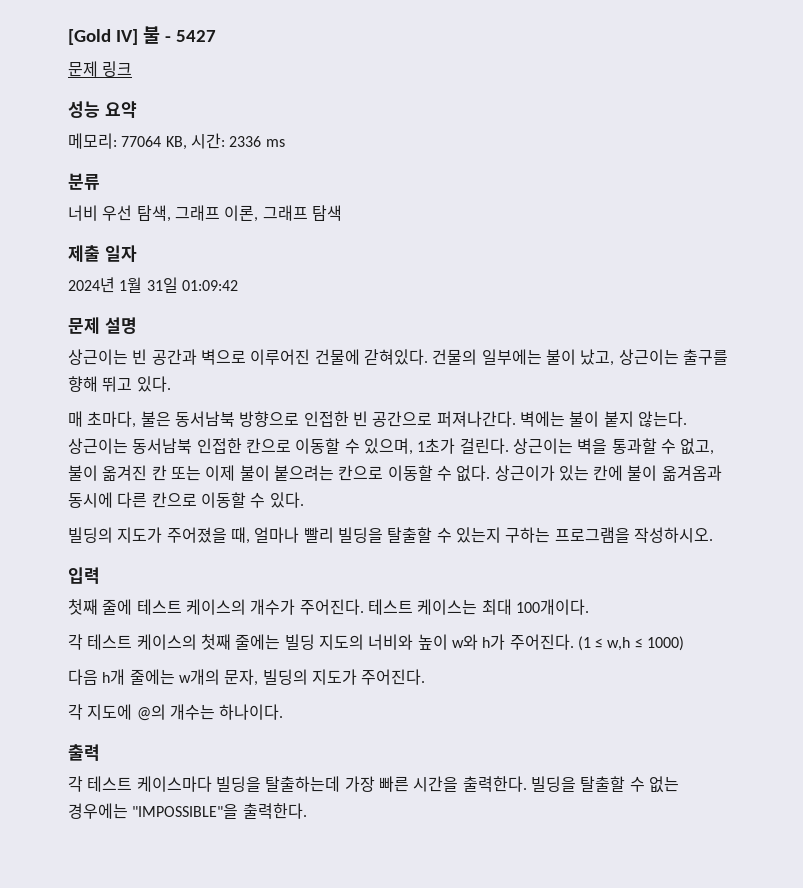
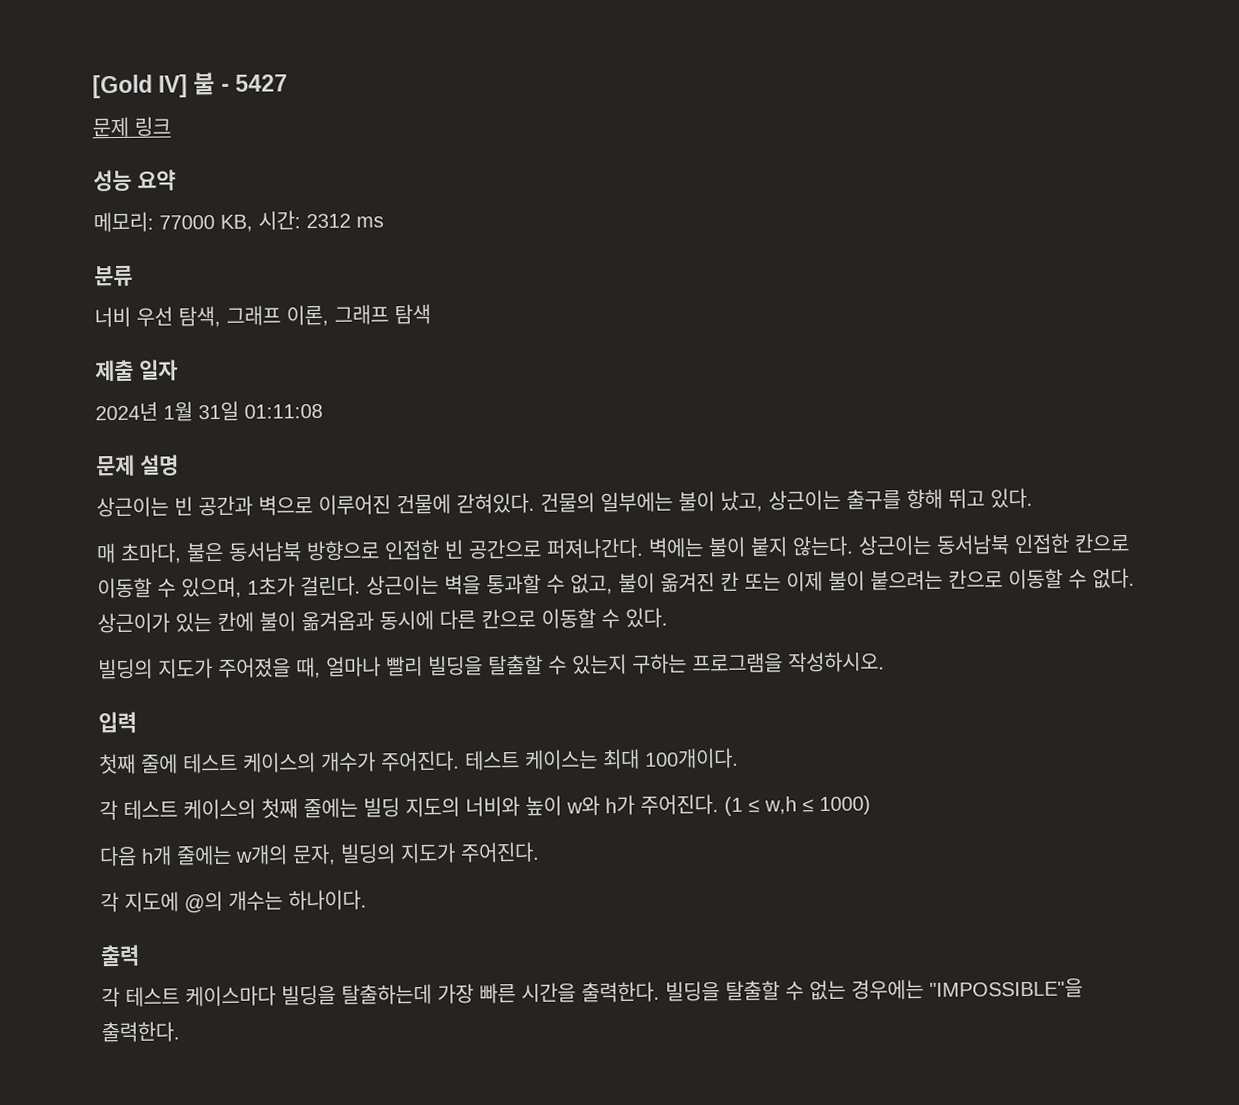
[121,136,162,147] 77064 -> [159,215,215,230] 77000
[229,136,262,147] 2336 -> [306,213,351,229] 2312
[181,280,238,291] 01:09:42 -> [244,403,323,419] 01:11:08

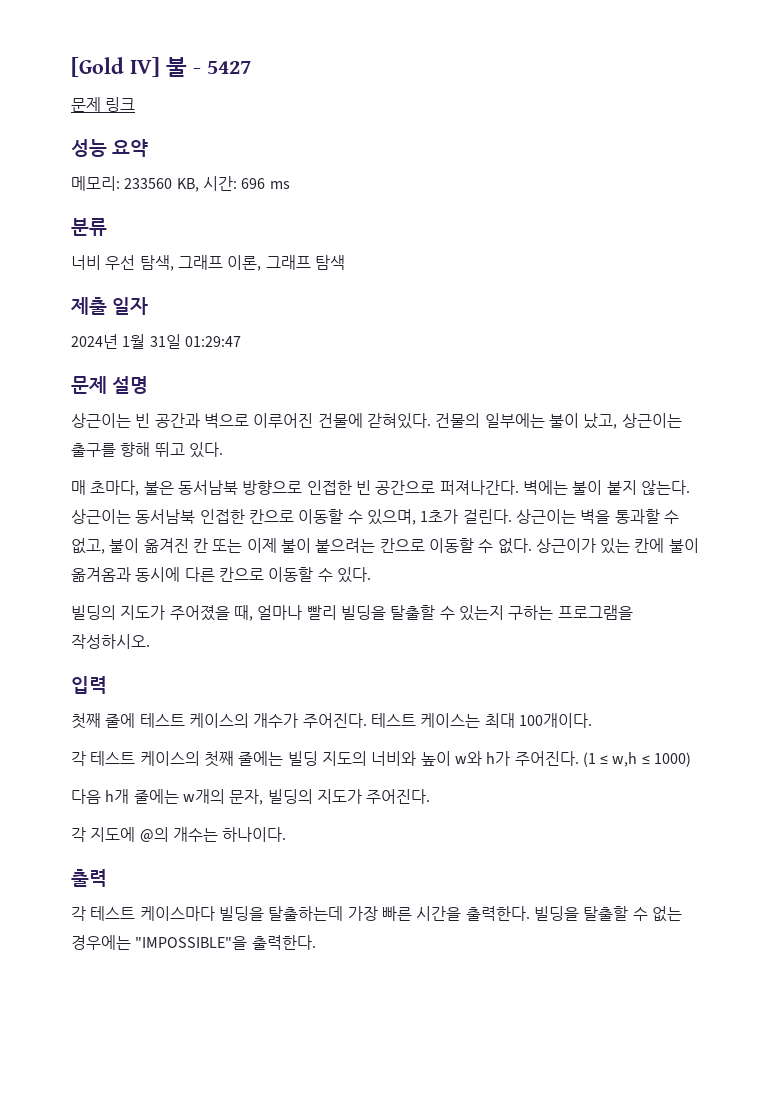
[159,215,215,230] 77000 -> [124,178,173,189] 233560
[306,213,351,229] 2312 -> [241,178,266,189] 696
[244,403,323,419] 01:11:08 -> [184,336,241,347] 01:29:47

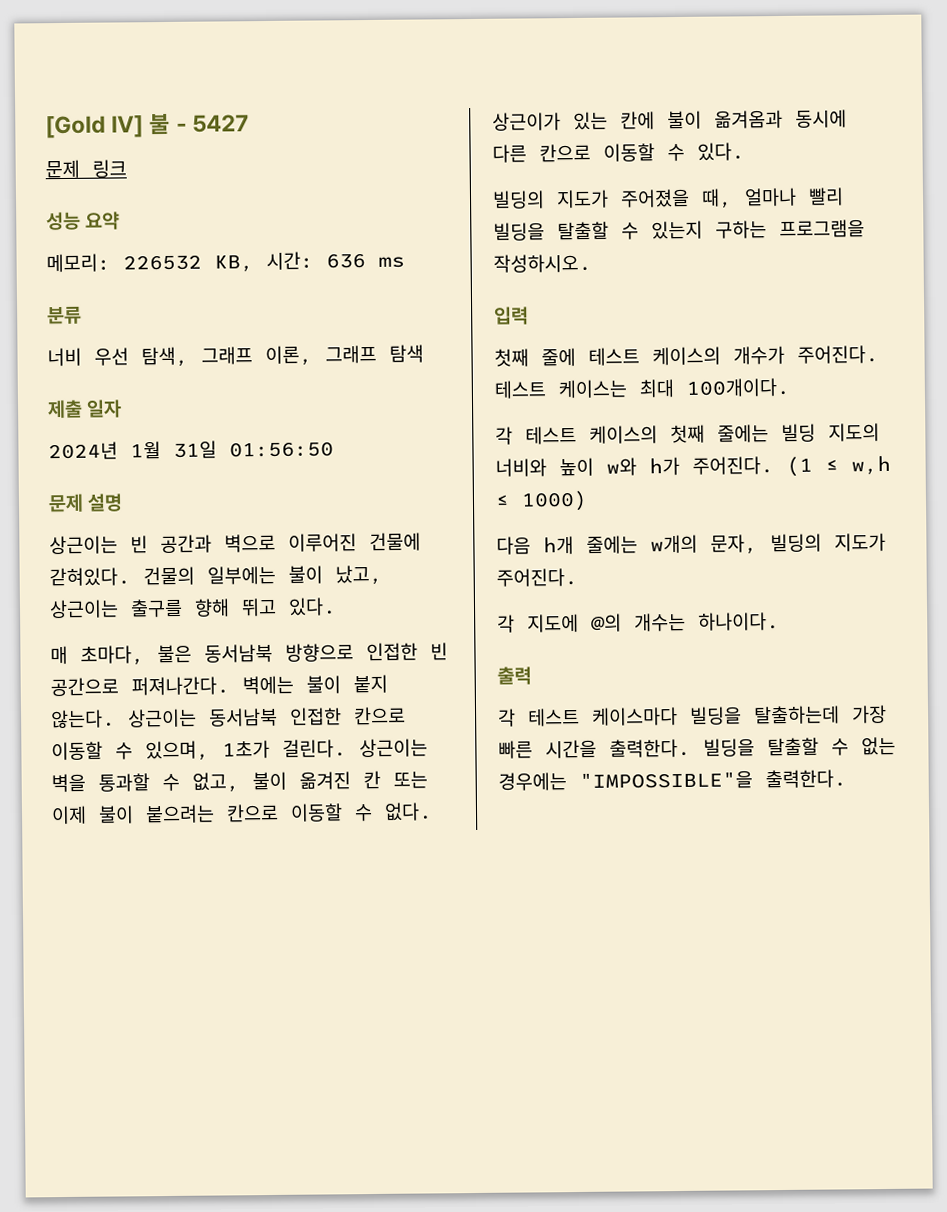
[124,178,173,189] 233560 -> [123,254,202,271] 226532
[241,178,266,189] 696 -> [326,253,366,269] 636
[184,336,241,347] 01:29:47 -> [229,441,334,458] 01:56:50

